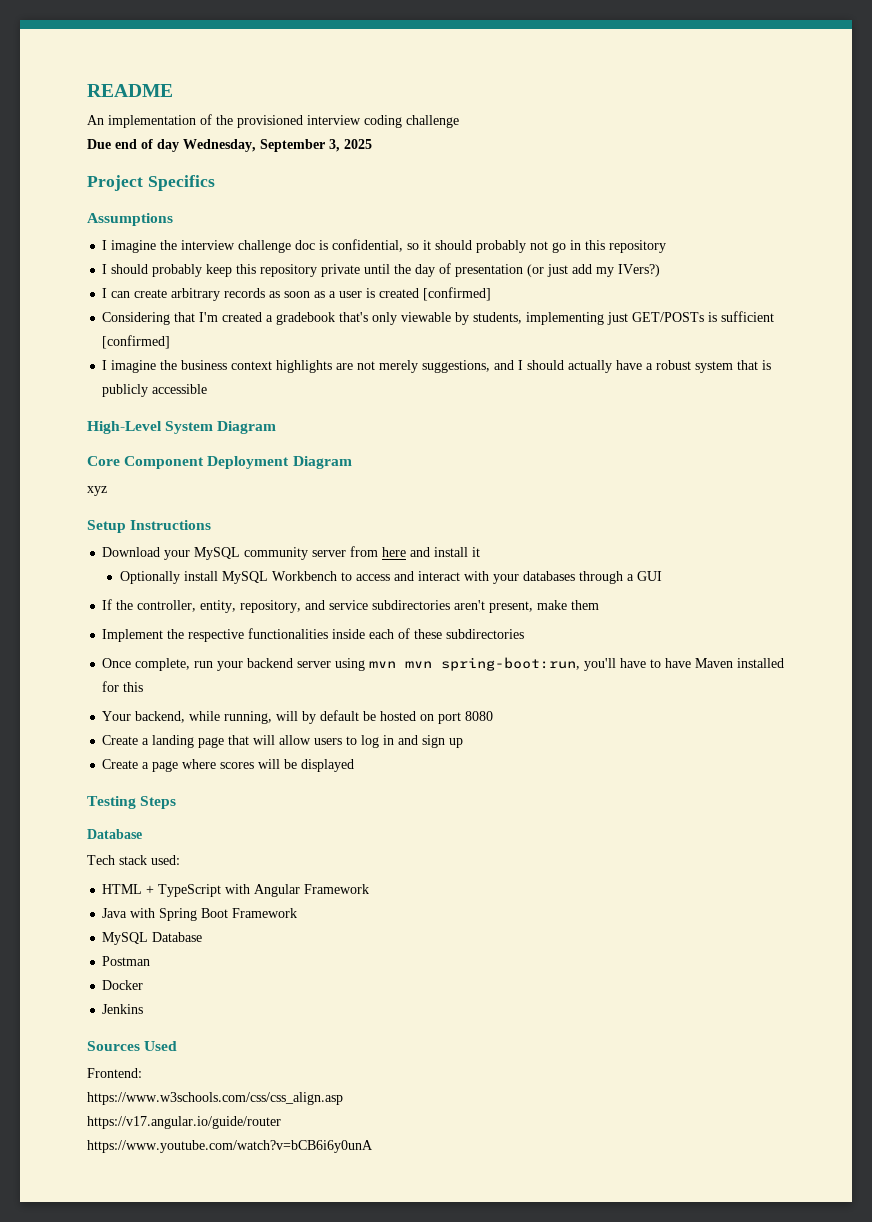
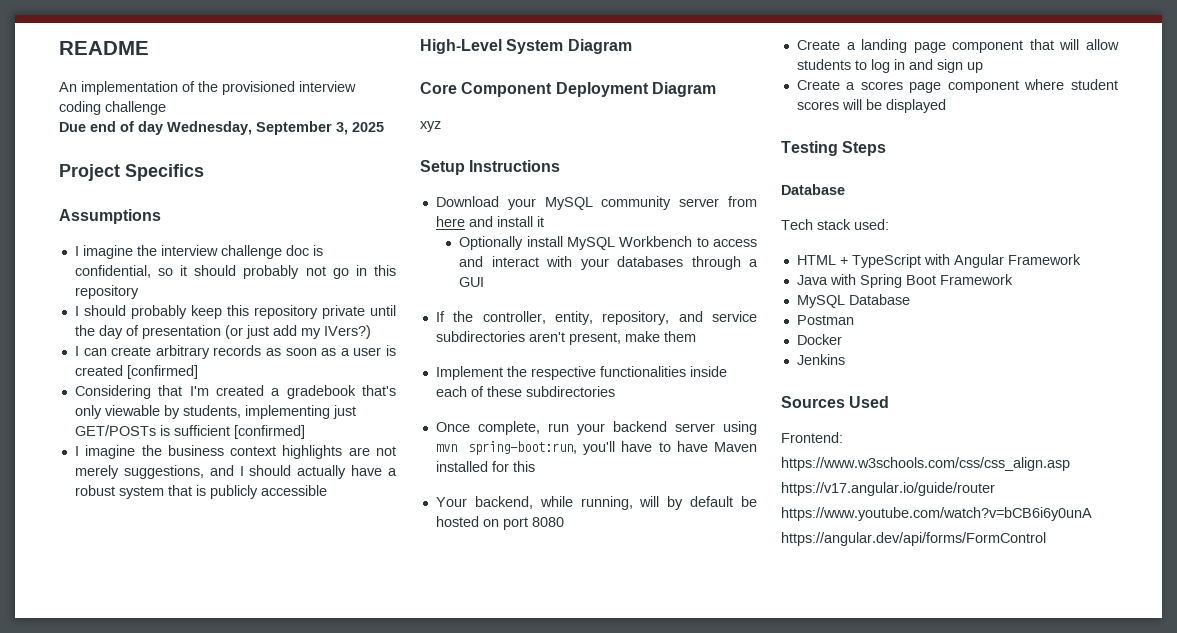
[405,661,433,668] mvn -> (457, 448) none
(225, 742) none -> [952,40,1024,53] component
[314,738,343,745] users -> [796,59,851,70] students
[152,759,217,772] page where -> [860,79,1118,93] scores page component where student
(373, 1146) none -> [781,532,1046,546] // https://angular.dev/api/forms/FormControl

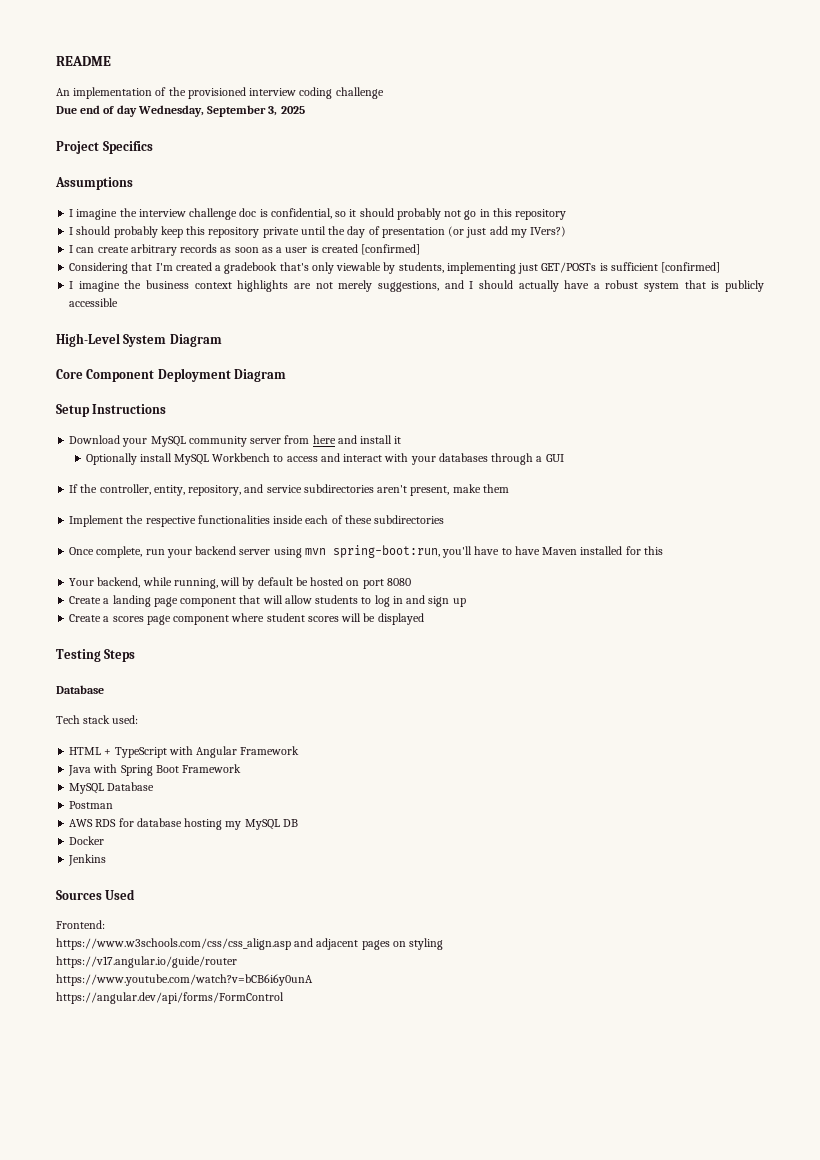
[420,121,441,132] // xyz -> (287, 375) none
(854, 320) none -> [69,818,298,830] // AWS RDS for database hosting my MySQL DB
(1070, 464) none -> [294,938,444,950] and adjacent pages on styling

